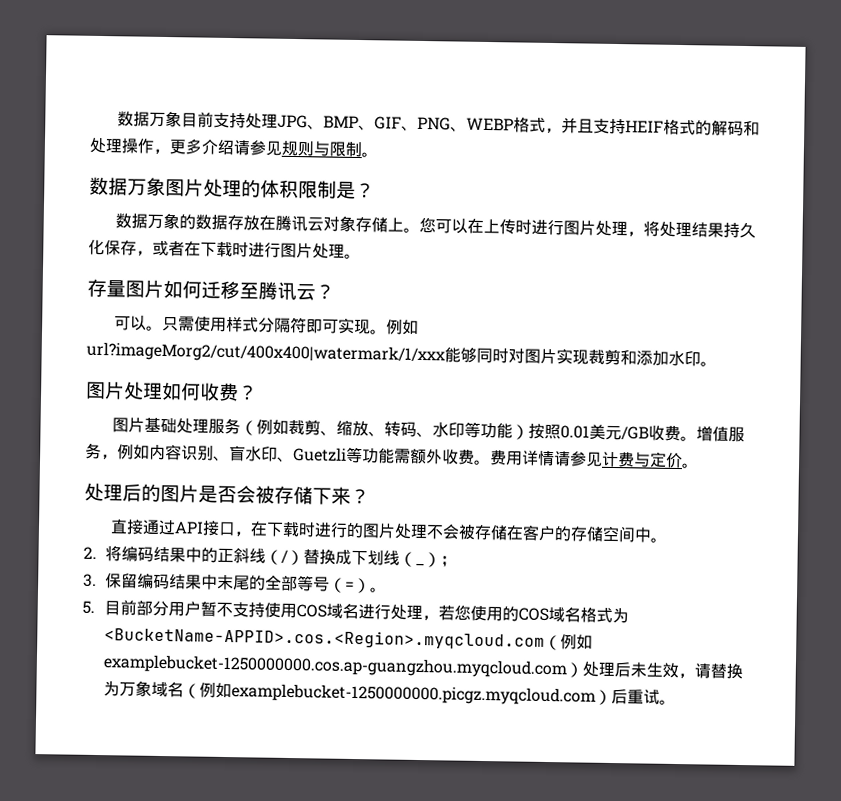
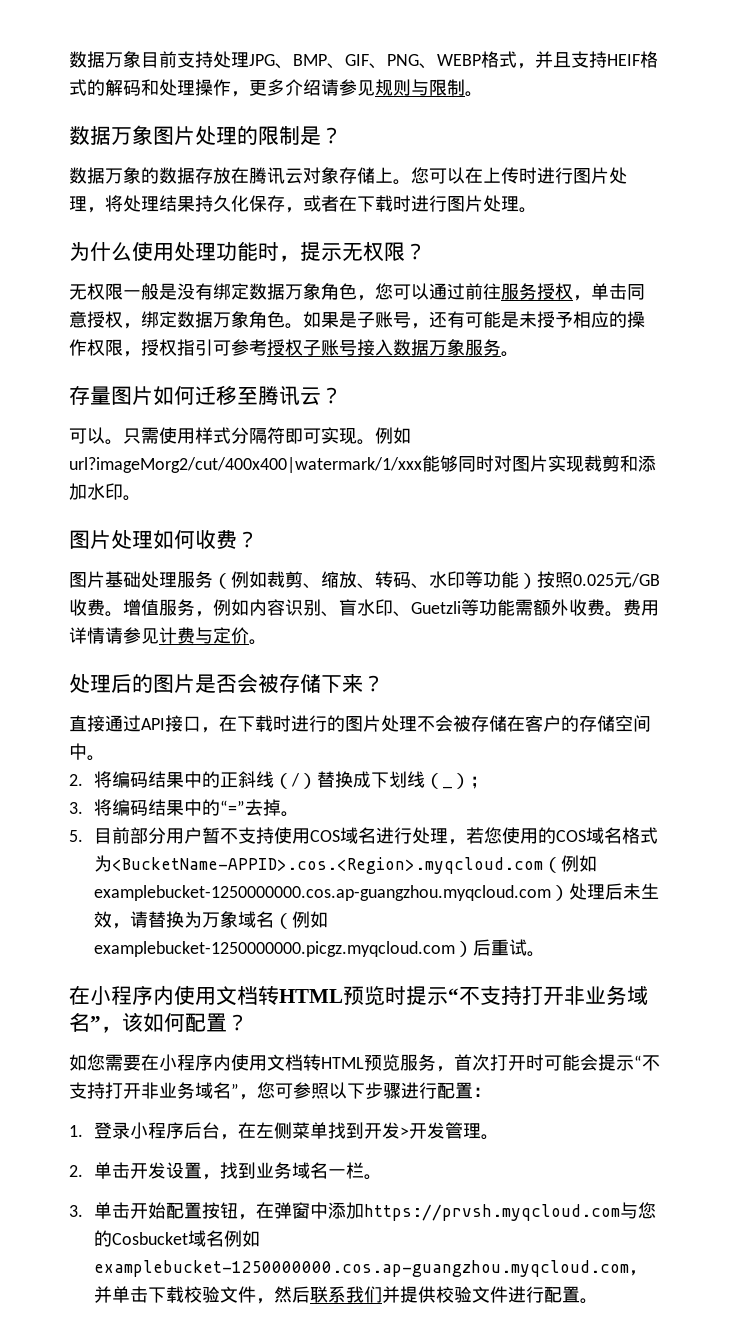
[260,179,299,199] 体积 -> (258, 135) none
(361, 256) none -> [69,241,426,262] [69,283,645,301] [69,311,645,329] [69,339,519,357] // 为什么使用处理功能时，提示无权限？ // 无权限一般是没有绑定数据万象角色，您可以通过前往服务授权，单击同意授权，绑定数据万象角色。如果是子账号，还有可能是未授予相应的操作权限，授权指引可参考授权子账号接入数据万象服务。
[559,424,606,440] 0.01美 -> [573,574,614,586] 0.025
[105,573,372,594] 保留编码结果中末尾的全部等号（=） -> [93,799,281,816] 将编码结果中的“=”去掉
(677, 702) none -> [69,985,648,1006] [69,1012,248,1033] [69,1054,660,1072] [69,1082,491,1100] [69,1122,499,1140] [69,1162,382,1180] [69,1202,656,1221] [93,1230,260,1247] [93,1260,647,1277] [93,1286,598,1304] // 在小程序内使用文档转HTML预览时提示“不支持打开非业务域名”，该如何配置？ // 如您需要在小程序内使用文档转HTML预览服务，首次打开时可能会提示“不支持打开非业务域名”，您可参照以下步骤进行配置： // 1.登录小程序后台，在左侧菜单找到开发>开发管理。 // 2.单击开发设置，找到业务域名一栏。 // 3.单击开始配置按钮，在弹窗中添加https://prvsh.myqcloud.com与您的Cosbucket域名例如examplebucket-1250000000.cos.ap-guangzhou.myqcloud.com，并单击下载校验文件，然后联系我们并提供校验文件进行配置。

